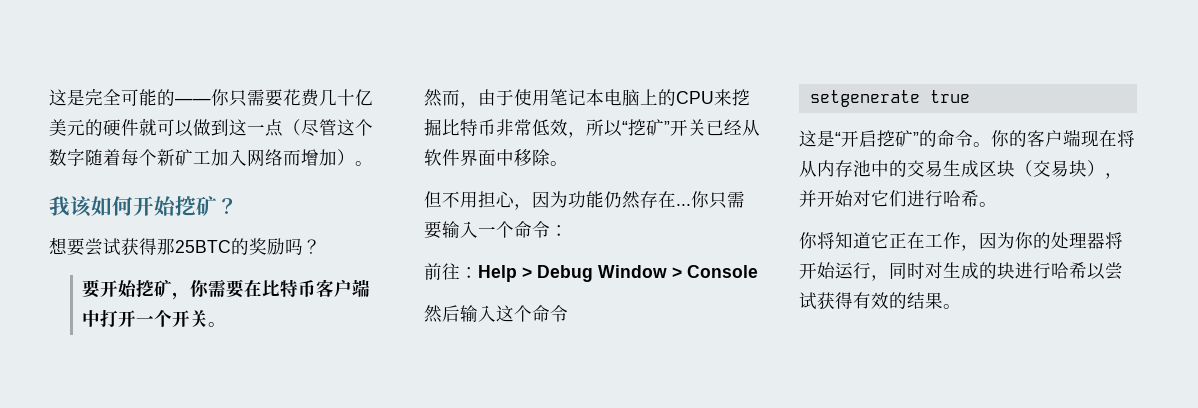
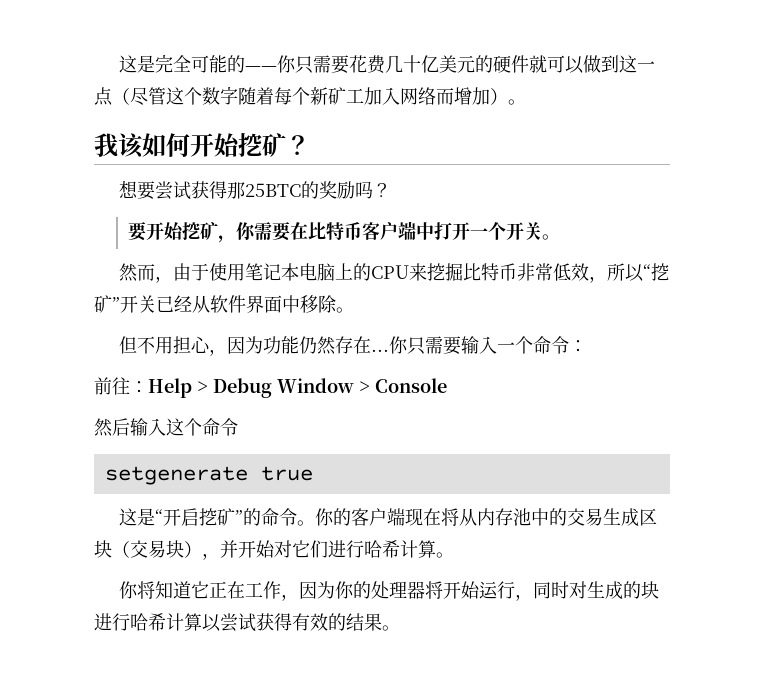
(979, 198) none -> [400,540,436,558] 计算
(1087, 270) none -> [166,613,202,631] 计算

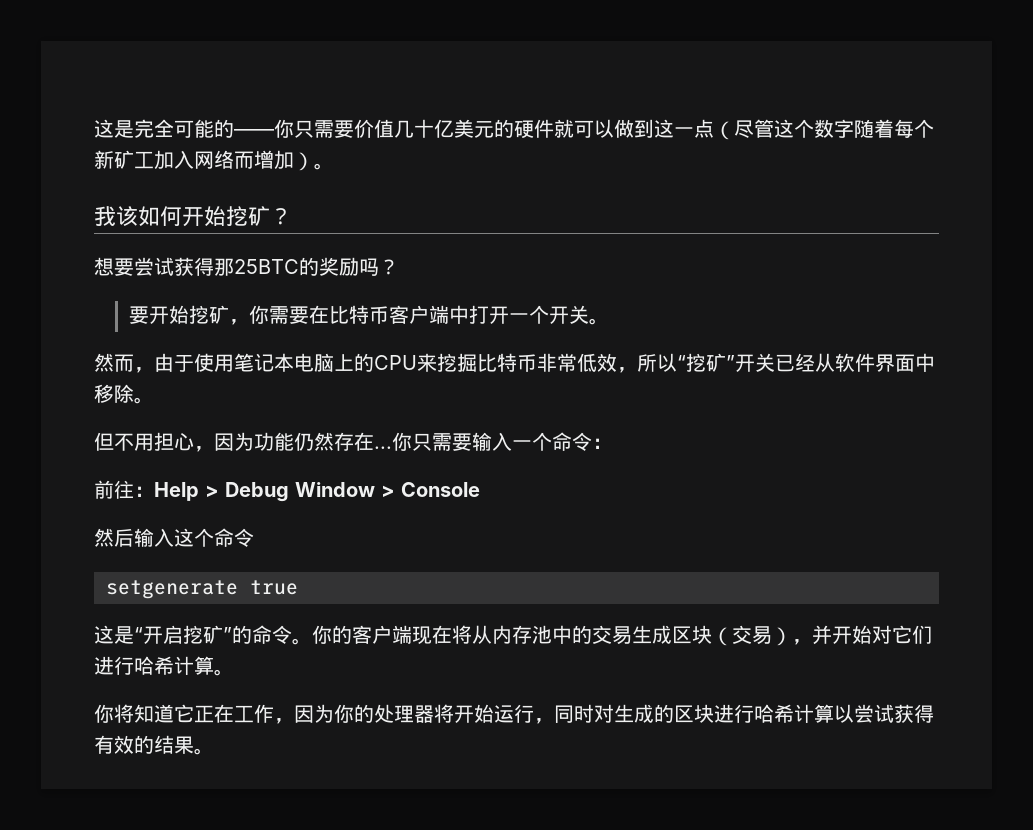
[348,55,386,74] 花费 -> [354,119,394,138] 价值
[166,540,184,558] 块 -> (772, 635) none
(641, 590) none -> [674,705,694,723] 区

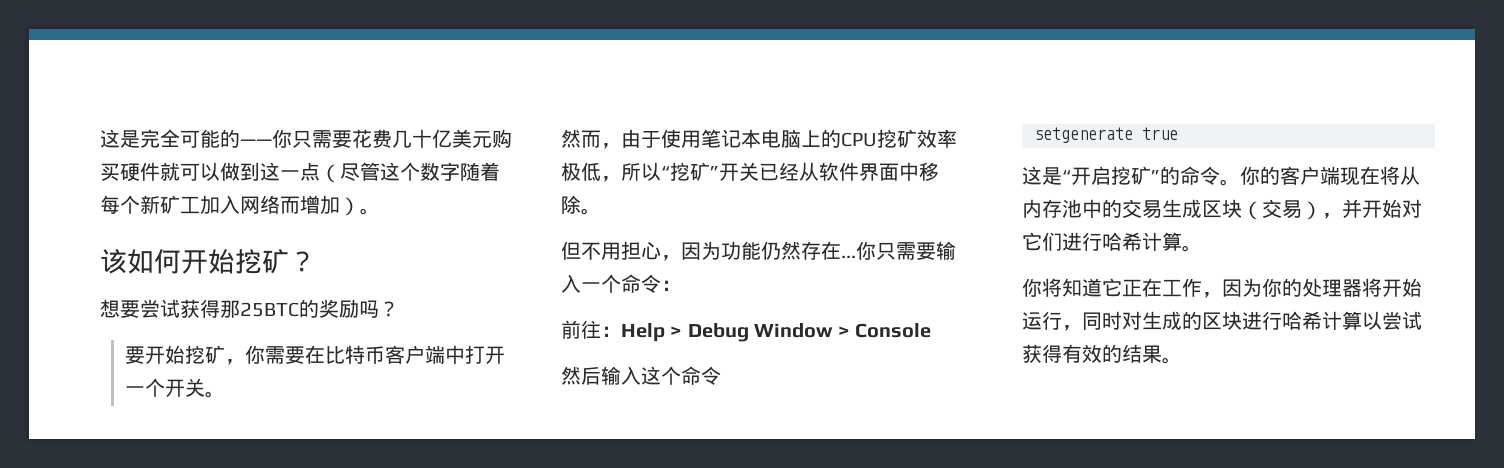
[354,119,394,138] 价值 -> [352,129,392,148] 花费
[494,119,514,138] 的 -> [492,129,512,148] [100,163,120,181] 购买
[94,206,116,226] 我 -> (380, 211) none
[417,353,617,372] 来挖掘比特币非常低效 -> [877,129,957,148] [561,162,601,181] 挖矿效率极低

